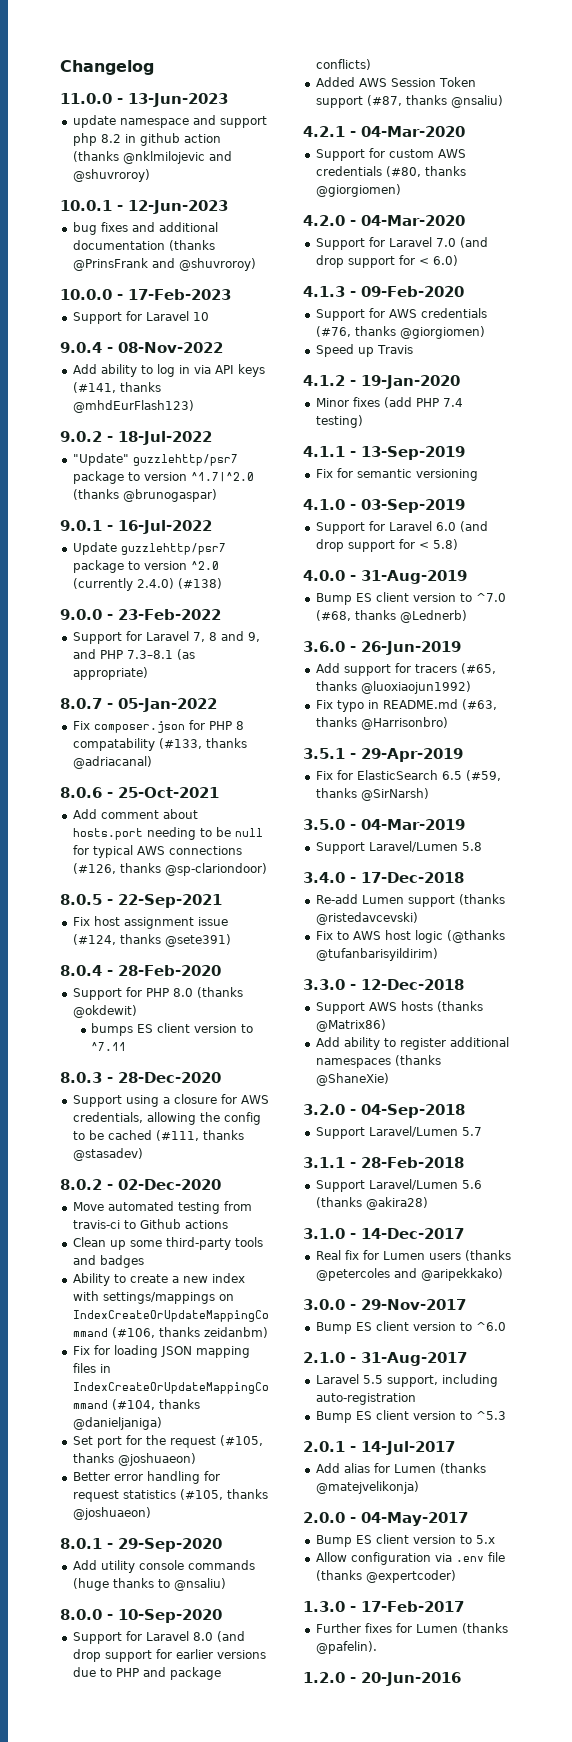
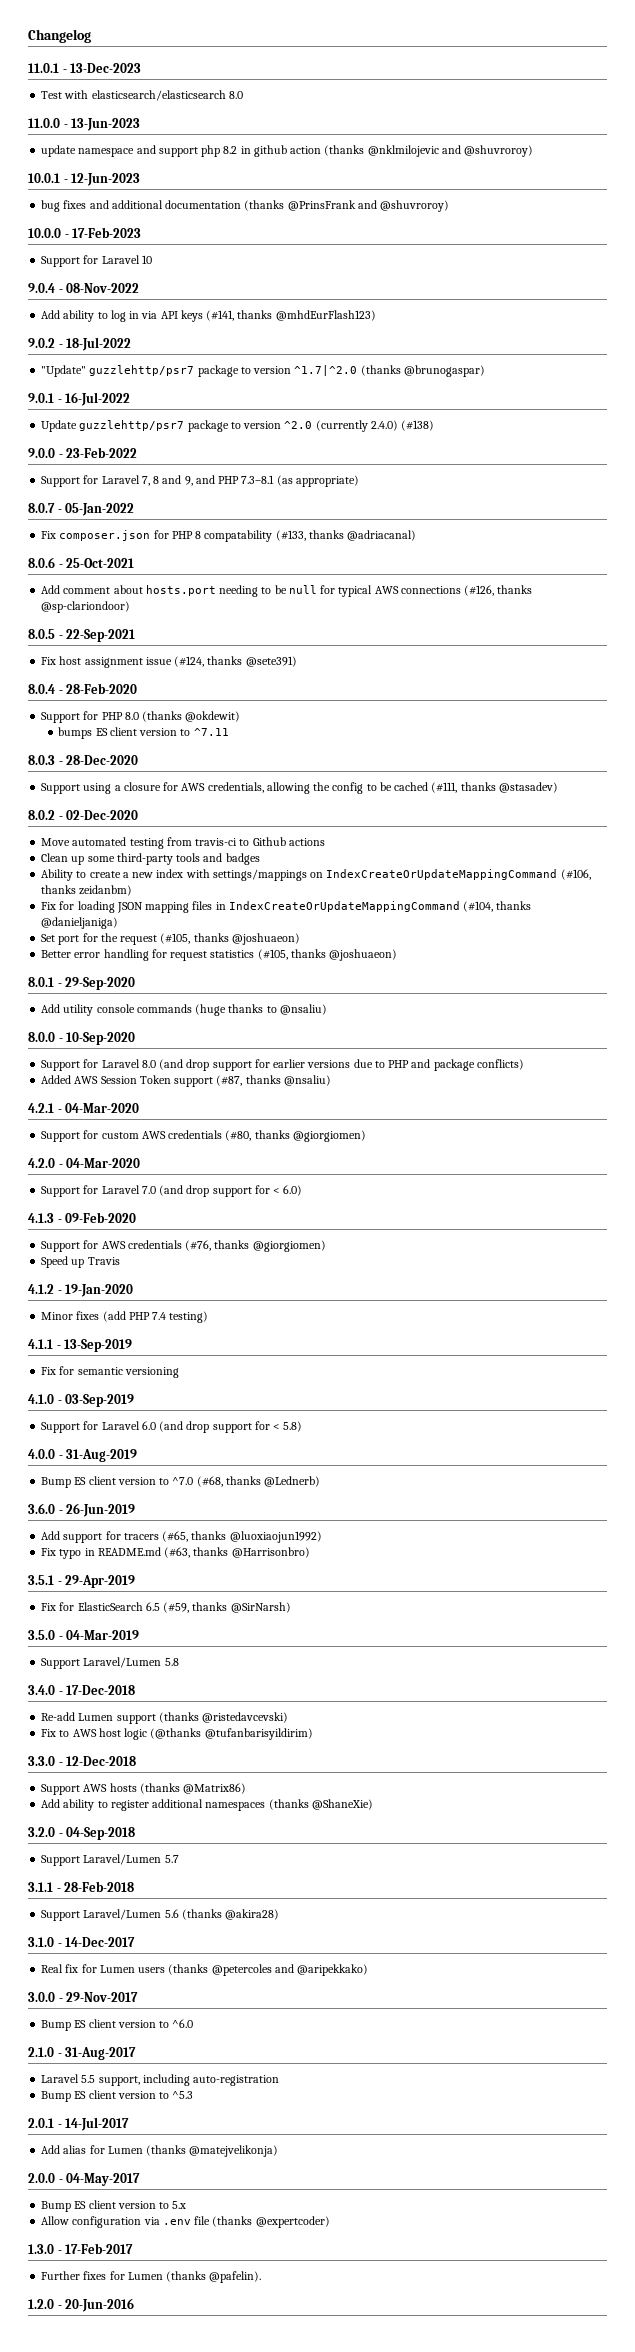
(154, 67) none -> [28,63,142,73] [41,90,243,101] // 11.0.1 - 13-Dec-2023 // Test with elasticsearch/elasticsearch 8.0

